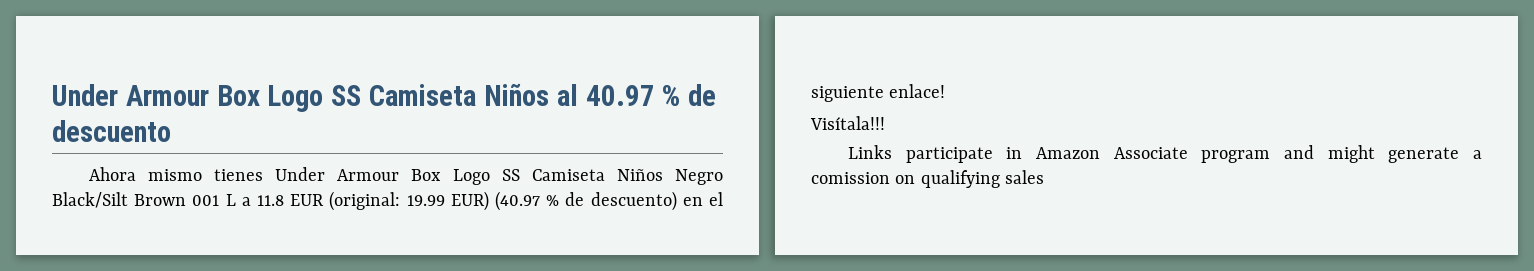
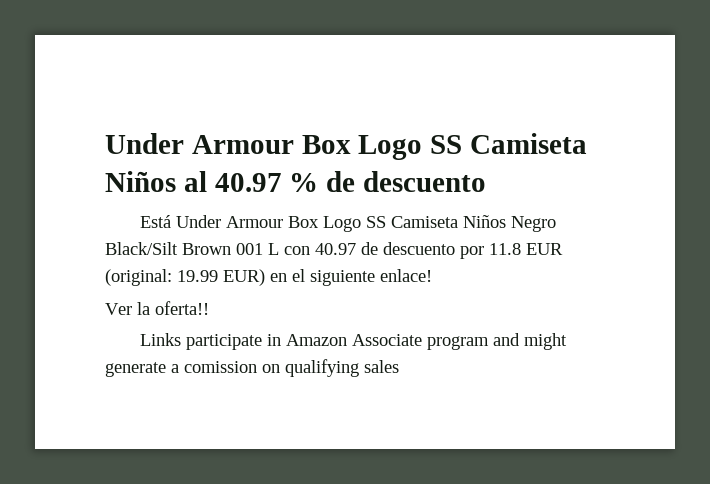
[88,167,264,181] Ahora mismo tienes -> [140,215,172,228] Está
[241,197,251,206] a -> [284,242,484,259] con 40.97 de descuento por
[494,191,677,211] (40.97 % de descuento) -> (265, 277) none
[810,116,885,130] Visítala!!! -> [105,301,209,315] Ver la oferta!!

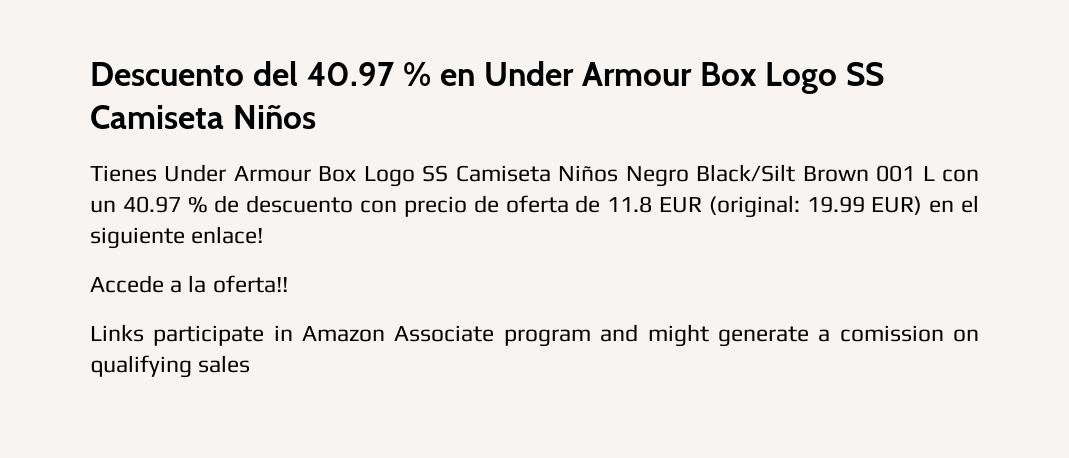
[105,133,588,160] [105,171,487,192] [140,215,172,228] Under Armour Box Logo SS Camiseta Niños al 40.97 % de descuento // Está -> [90,61,885,94] [90,105,317,129] [90,165,157,182] Descuento del 40.97 % en Under Armour Box Logo SS Camiseta Niños // Tienes
[315,242,484,259] 40.97 de descuento por -> [90,195,601,217] un 40.97 % de descuento con precio de oferta de
[105,303,132,315] Ver -> [90,275,183,293] Accede a

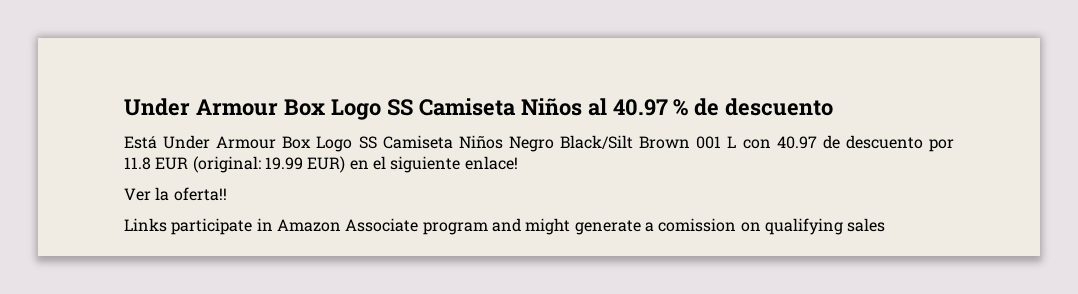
[90,61,885,94] [90,105,317,129] [90,165,157,182] Descuento del 40.97 % en Under Armour Box Logo SS Camiseta Niños // Tienes -> [124,98,834,120] [124,136,157,149] Under Armour Box Logo SS Camiseta Niños al 40.97 % de descuento // Está
[90,195,601,217] un 40.97 % de descuento con precio de oferta de -> [776,135,955,152] 40.97 de descuento por
[90,275,183,293] Accede a -> [124,188,151,201] Ver

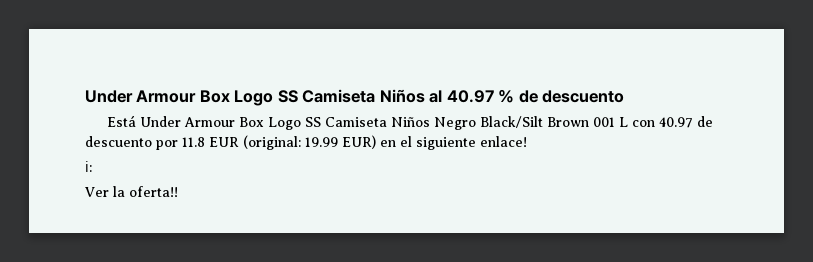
(518, 163) none -> [85,161,92,172] // ℹ:
[124,218,886,235] // Links participate in Amazon Associate program and might generate a comission on qualifying sales -> (178, 191) none

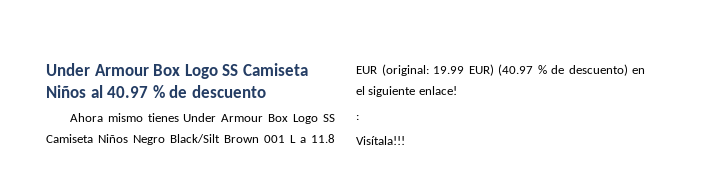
[107,115,137,127] Está -> [69,113,179,122] Ahora mismo tienes
[632,116,714,128] [85,136,178,150] con 40.97 de descuento por -> [300,137,306,143] a
(376, 142) none -> [498,64,628,76] (40.97 % de descuento)
[85,161,92,172] [85,186,178,197] ℹ: // Ver la oferta!! -> [356,115,359,120] [356,136,405,145] : // Visítala!!!

